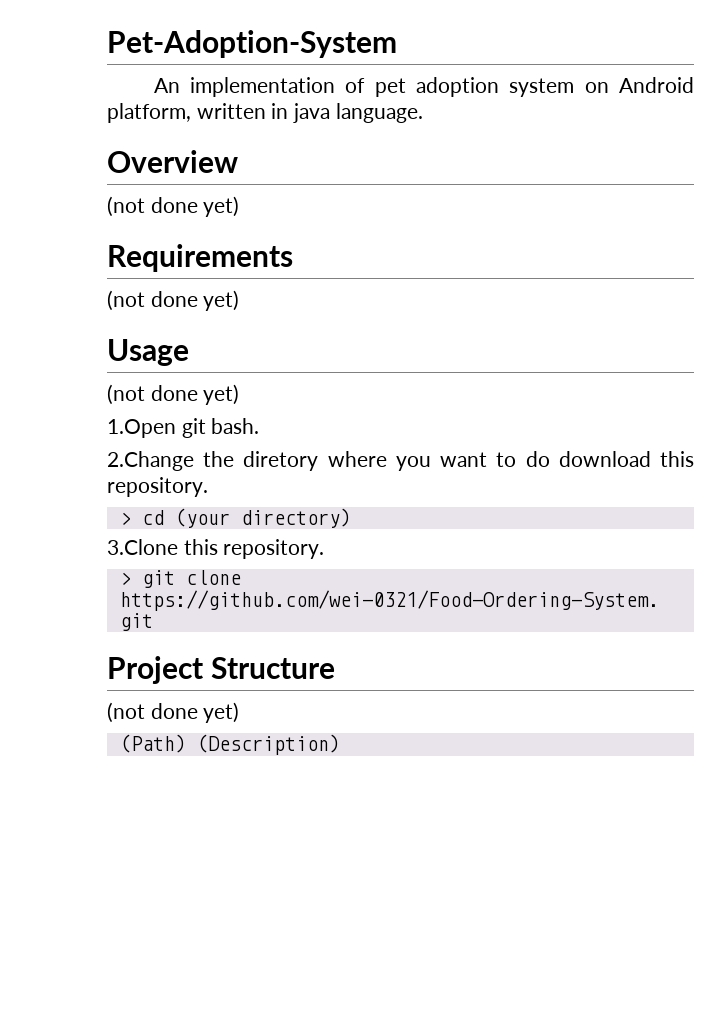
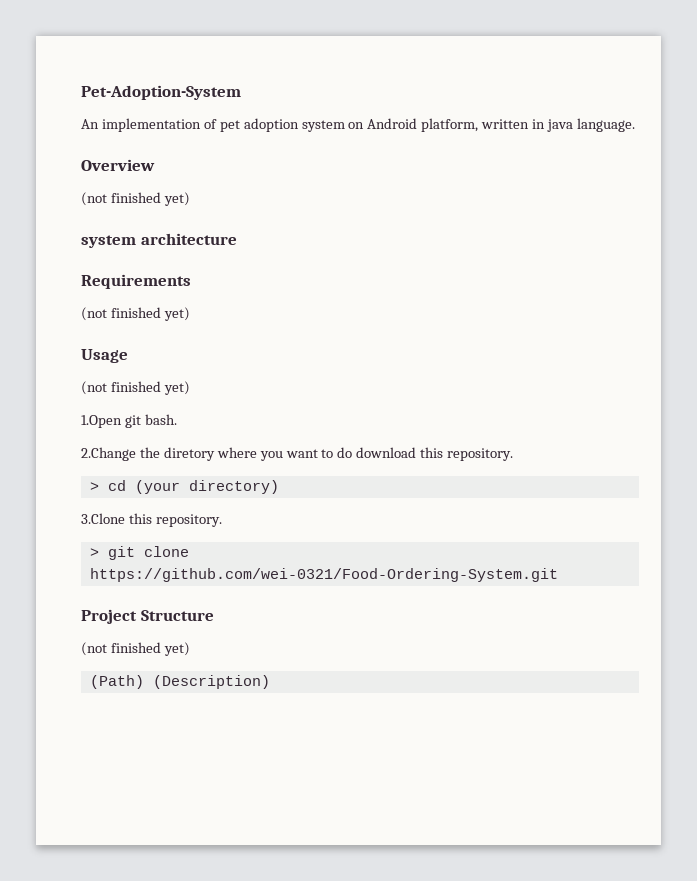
[150,196,240,217] done yet) -> [110,192,190,206] [81,233,237,248] finished yet) // system architecture
[150,291,198,307] done -> [110,307,161,318] finished
[150,385,198,401] done -> [110,381,161,392] finished
[150,703,198,719] done -> [110,642,161,653] finished

